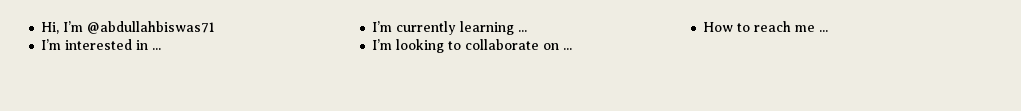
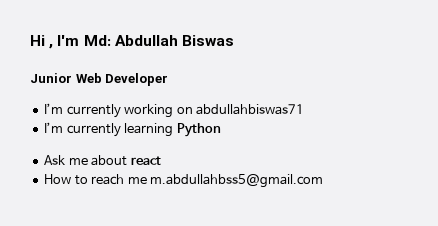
[41,21,216,34] [41,39,162,50] [372,21,528,35] [372,39,573,53] Hi, I’m @abdullahbiswas71 // I’m interested in ... // I’m currently learning ... // I’m looking to collaborate on ... -> [30,35,234,49] [30,73,169,86] [44,103,305,118] [44,122,221,137] [44,155,161,166] Hi , I'm Md: Abdullah Biswas // Junior Web Developer // I’m currently working on abdullahbiswas71 // I’m currently learning Python // Ask me about react
[819,30,829,32] ... -> [150,174,324,188] m.abdullahbss5@gmail.com

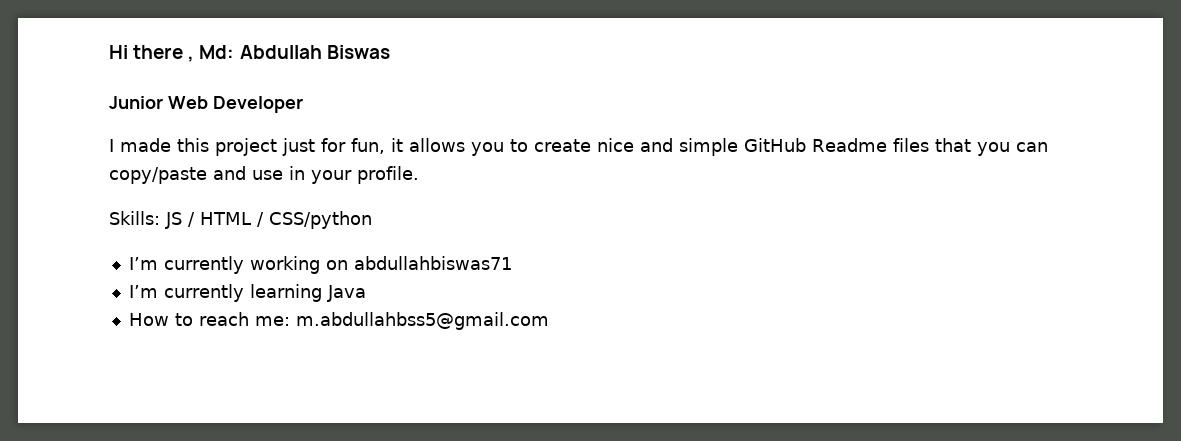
[49,35,80,49] , I'm -> [133,45,195,62] there ,
(169, 79) none -> [109,138,1048,156] [109,166,419,184] [109,211,372,229] // I made this project just for fun, it allows you to create nice and simple GitHub Readme files that you can copy/paste and use in your profile. // Skills: JS / HTML / CSS/python
[176,123,221,137] [44,155,161,166] Python // Ask me about react -> [326,285,366,302] Java
[127,177,147,184] me -> [254,316,290,326] me:

